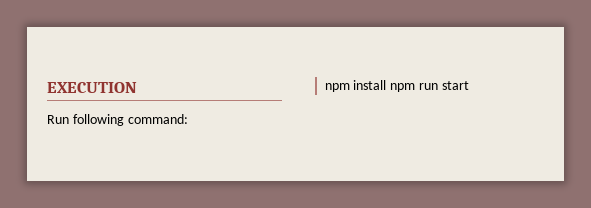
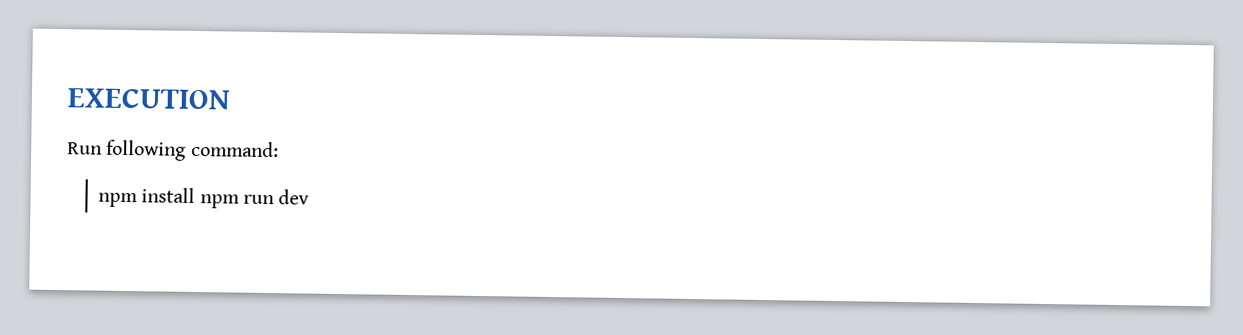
[441,81,469,90] start -> [278,189,310,205] dev

